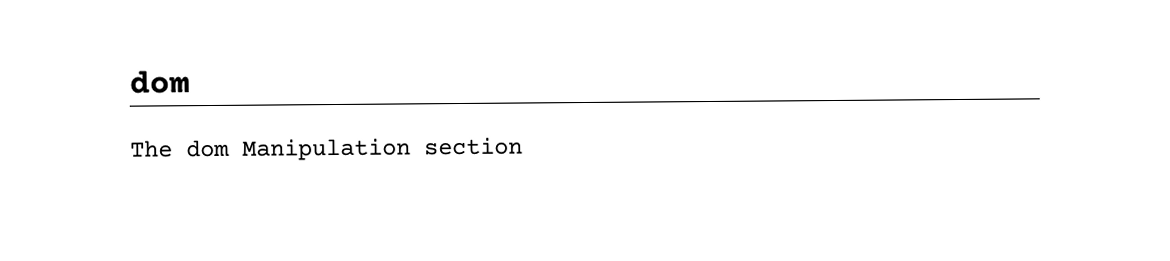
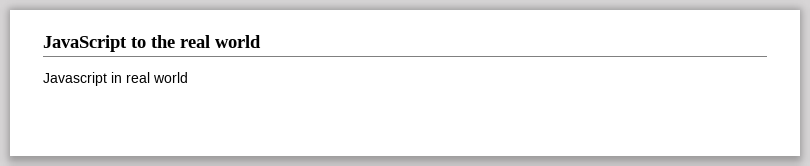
[129,70,190,94] [130,137,523,161] dom // The dom Manipulation section -> [43,35,261,52] [43,72,188,86] JavaScript to the real world // Javascript in real world

